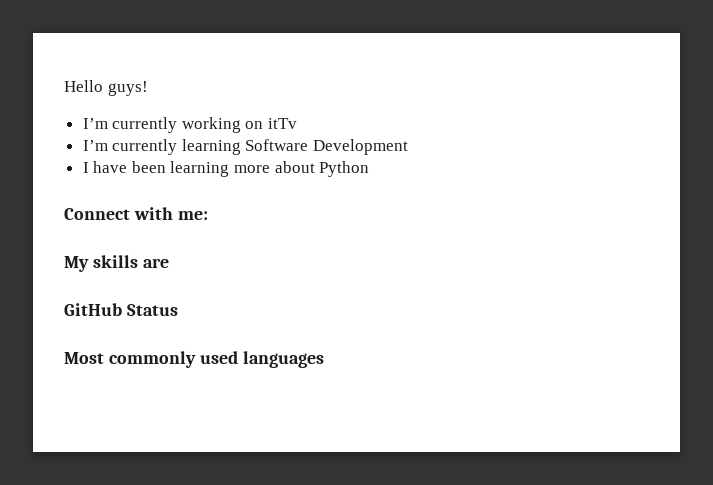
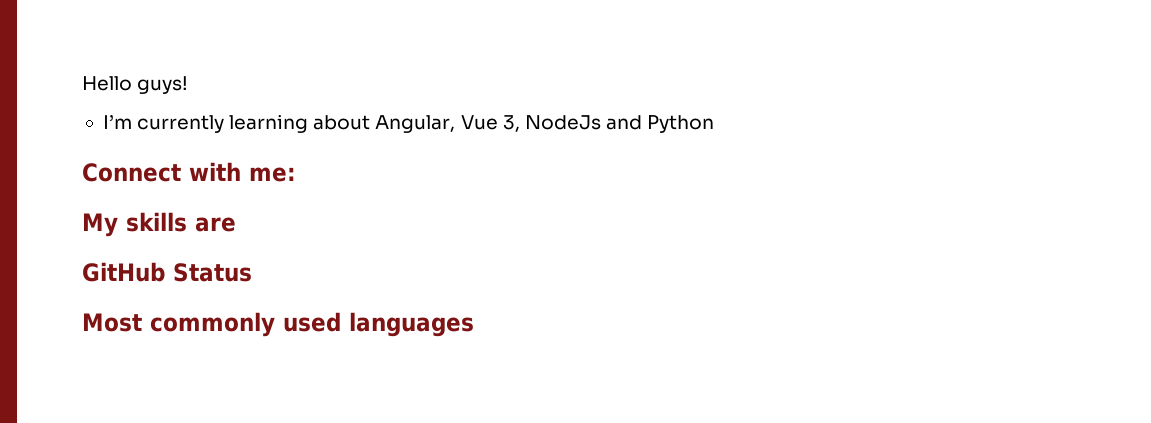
[181,117,298,133] [82,139,409,155] [82,161,315,177] working on itTv // I’m currently learning Software Development // I have been learning more about -> [229,114,642,133] learning about Angular, Vue 3, NodeJs and

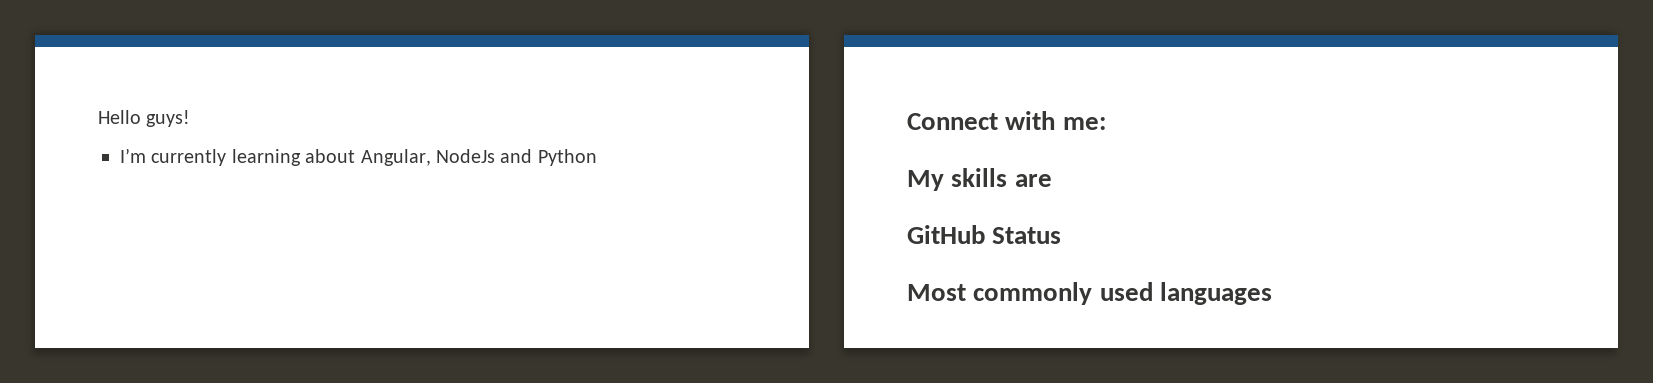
[460,115,520,132] Vue 3, -> (431, 157) none

